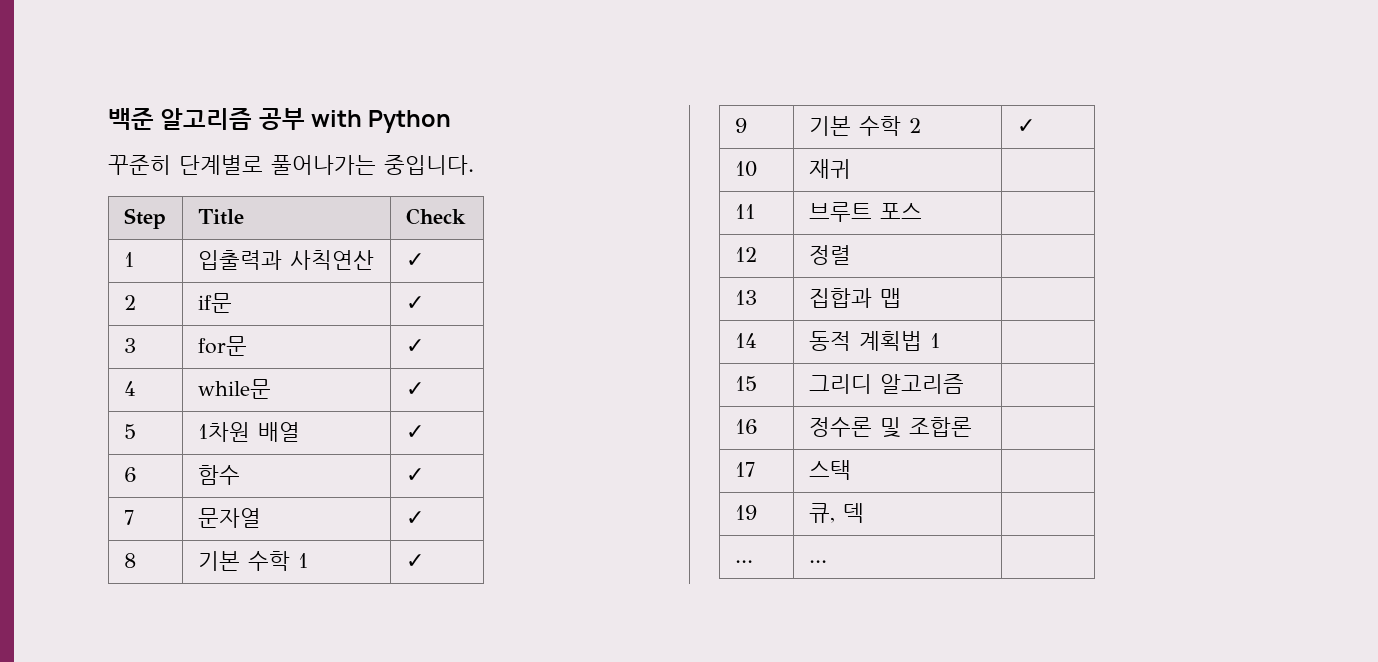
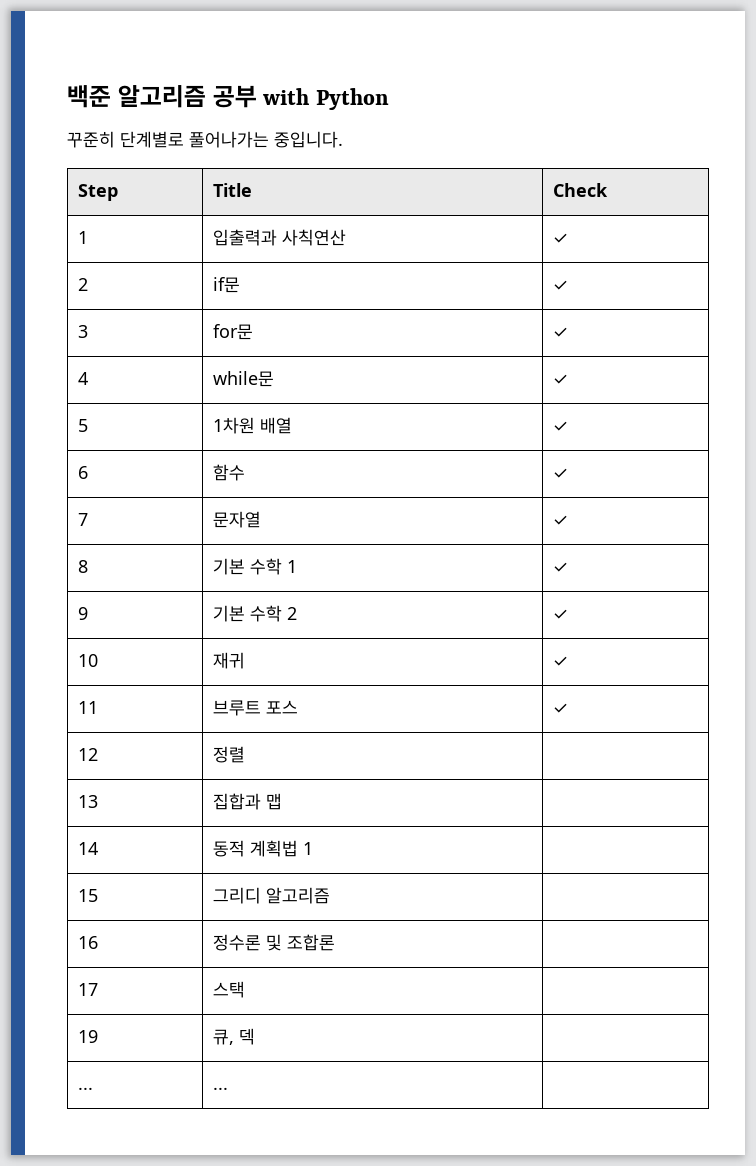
(851, 169) none -> [552,656,568,667] ✓
(922, 211) none -> [552,703,568,714] ✓

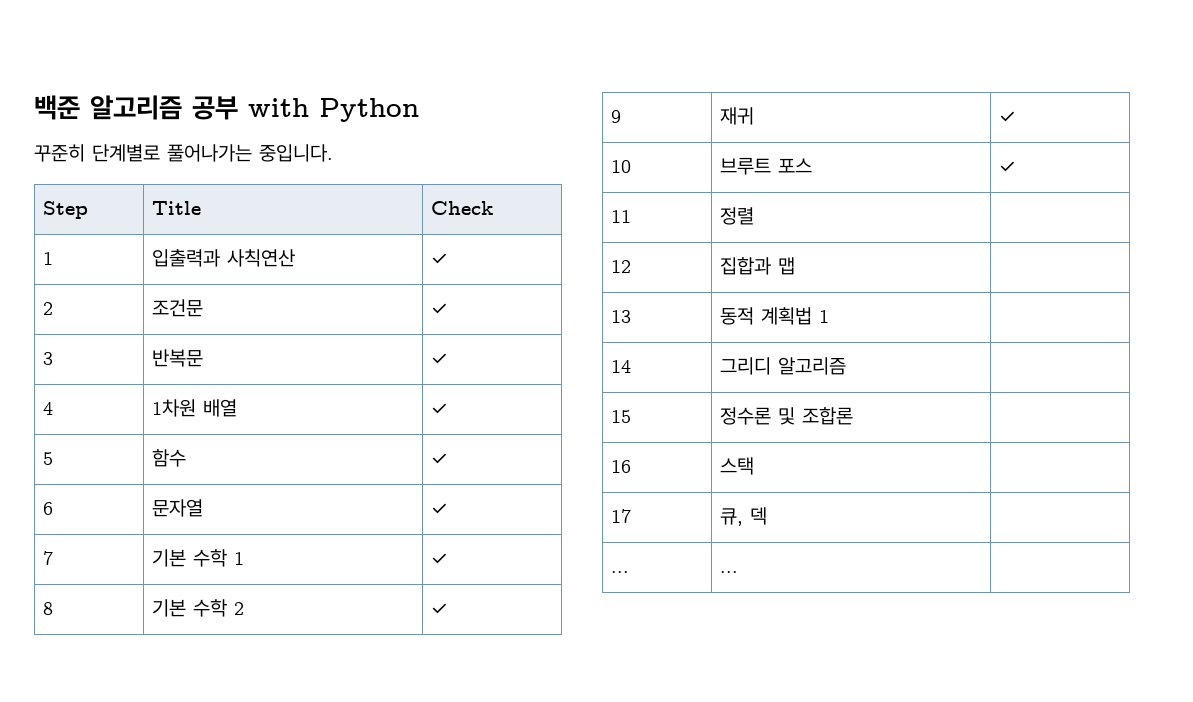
[212,277,240,293] if문 -> [151,299,203,317] 조건문
[212,324,253,340] for문 -> [151,349,203,367] 반복문
[212,371,274,387] [552,374,568,385] [77,419,88,432] | while문 | ✓ // 5 -> (53, 408) none
[77,466,88,479] 6 -> [42,452,53,465] 5
[77,513,88,526] [212,511,261,528] 7 | 문자열 -> [42,502,53,515] [151,499,203,517] [430,503,448,515] [42,551,53,565] [151,549,244,567] 6 | 문자열 | ✓ // 7 | 기본 수학 1
[286,560,297,573] 1 -> [233,602,244,615] 2
[212,605,297,622] 기본 수학 2 -> [719,107,754,125] 재귀
[212,652,245,669] [552,656,568,667] [77,701,98,714] | 재귀 | ✓ // 11 -> (631, 166) none
[77,748,98,761] 12 -> [610,210,631,223] 11
[77,795,98,808] 13 -> [610,260,631,273] 12
[77,842,98,855] 14 -> [610,310,631,323] 13
[77,889,98,902] 15 -> [610,360,631,373] 14
[77,936,98,949] 16 -> [610,410,631,423] 15
[77,983,98,996] 17 -> [610,460,631,473] 16
[77,1030,98,1043] 19 -> [610,509,631,523] 17

